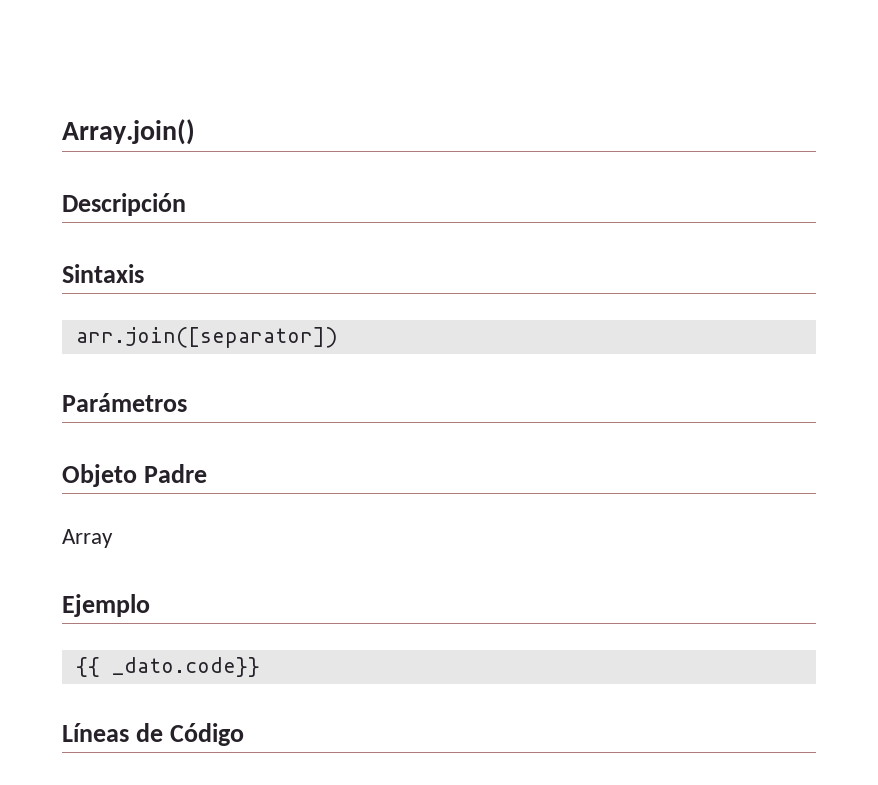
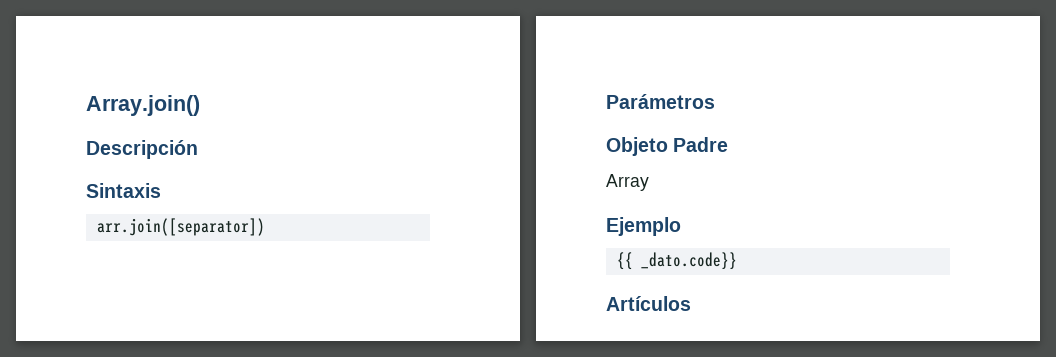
[62,723,244,746] Líneas de Código -> [606,296,691,311] Artículos

